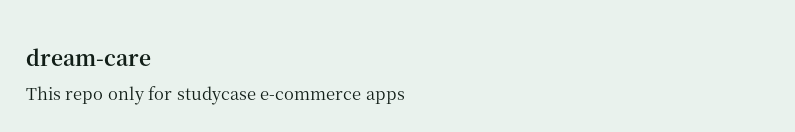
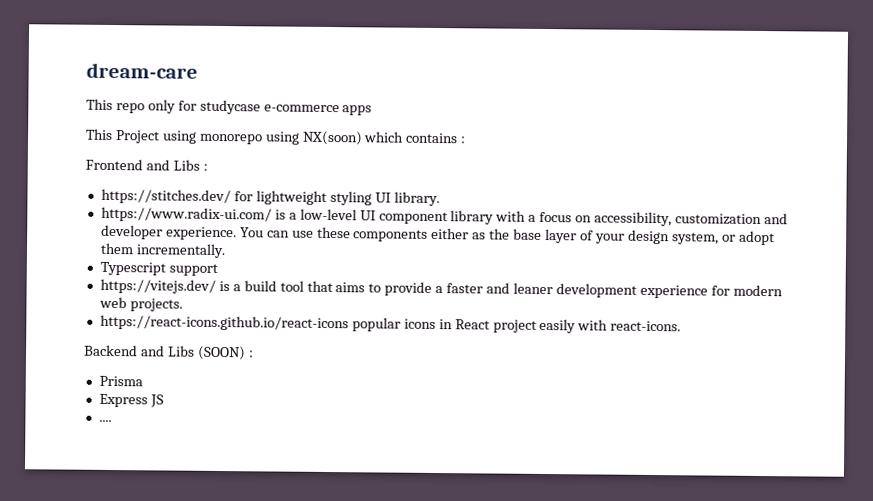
(405, 97) none -> [86,128,467,146] [85,158,208,171] [100,188,440,207] [100,206,788,227] [100,224,775,246] [99,242,226,259] [99,261,218,276] [99,278,783,299] [98,296,183,312] [99,314,682,334] [84,344,254,361] [98,375,143,387] [98,393,164,408] [98,419,112,423] // This Project using monorepo using NX(soon) which contains : // Frontend and Libs : // https://stitches.dev/ for lightweight styling UI library. // https://www.radix-ui.com/ is a low-level UI component library with a focus on accessibility, customization and developer experience. You can use these components either as the base layer of your design system, or adopt them incrementally. // Typescript support // https://vitejs.dev/ is a build tool that aims to provide a faster and leaner development experience for modern web projects. // https://react-icons.github.io/react-icons popular icons in React project easily with react-icons. // Backend and Libs (SOON) : // Prisma // Express JS // ....

